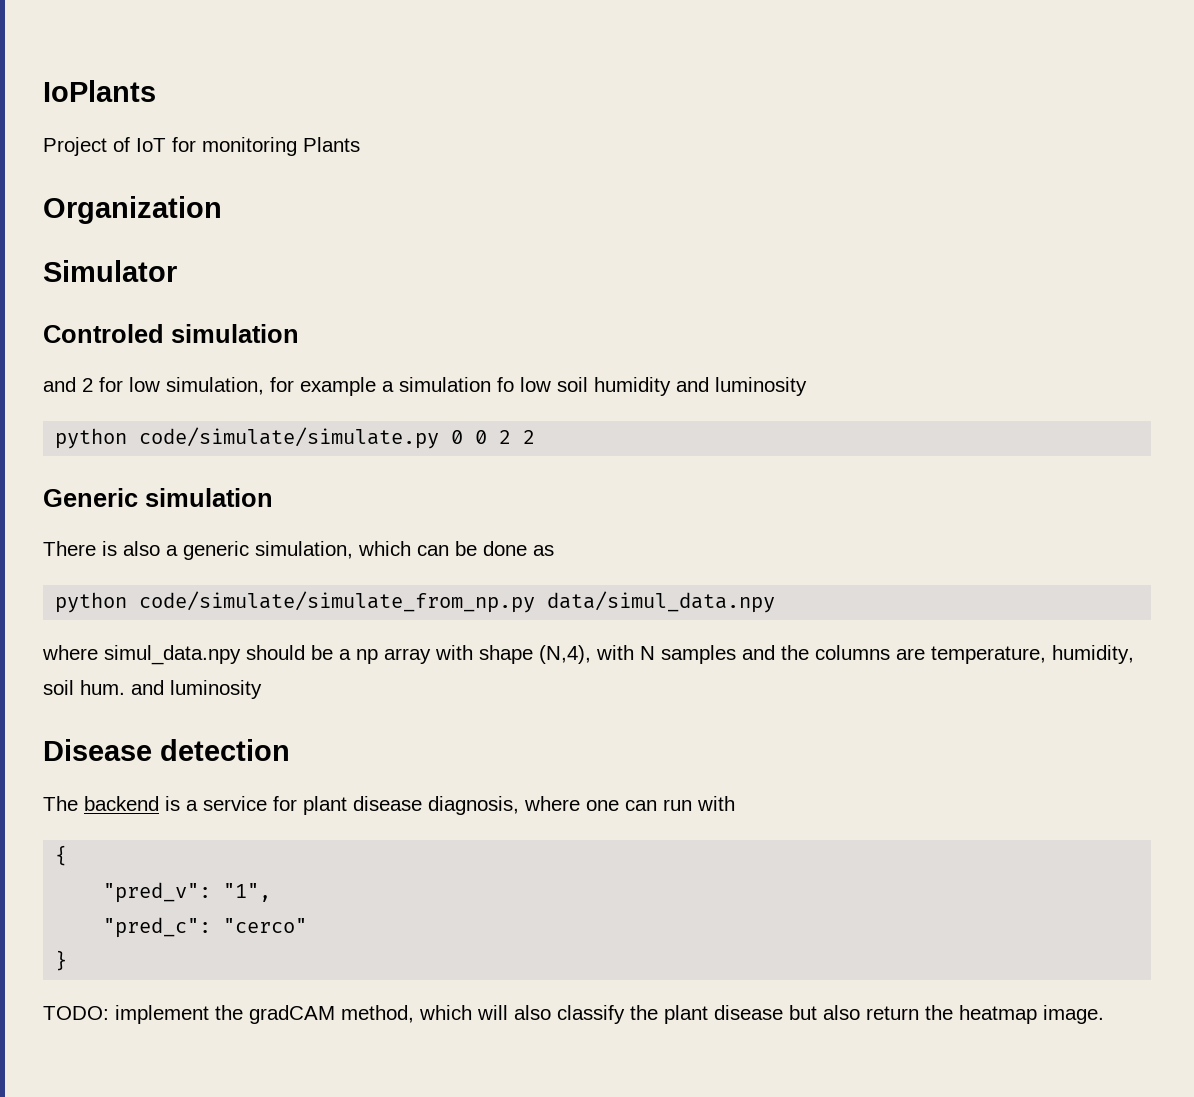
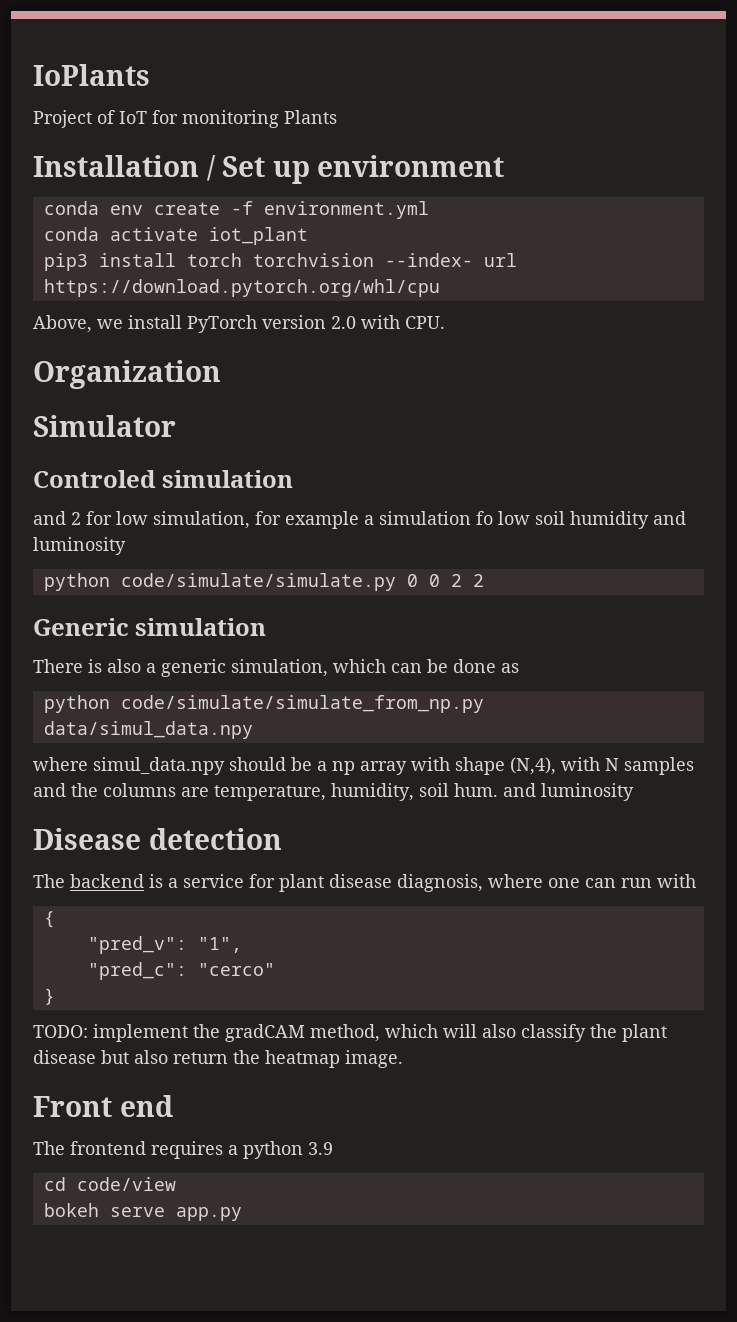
(360, 144) none -> [33,155,505,184] [43,201,429,219] [43,227,308,245] [43,253,517,271] [43,279,440,297] [33,315,445,333] // Installation / Set up environment // conda env create -f environment.yml // conda activate iot_plant // pip3 install torch torchvision --index- url https://download.pytorch.org/whl/cpu // Above, we install PyTorch version 2.0 with CPU.
(1104, 1014) none -> [33,1095,173,1117] [33,1141,333,1159] [43,1177,176,1191] [43,1203,242,1221] // Front end // The frontend requires a python 3.9 // cd code/view // bokeh serve app.py

